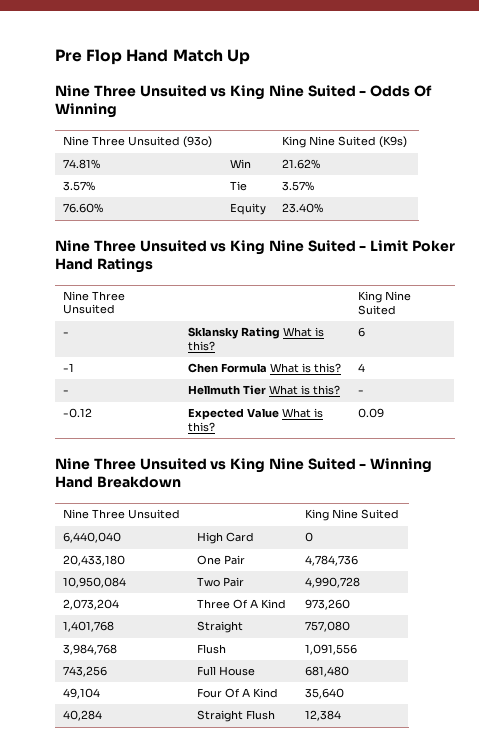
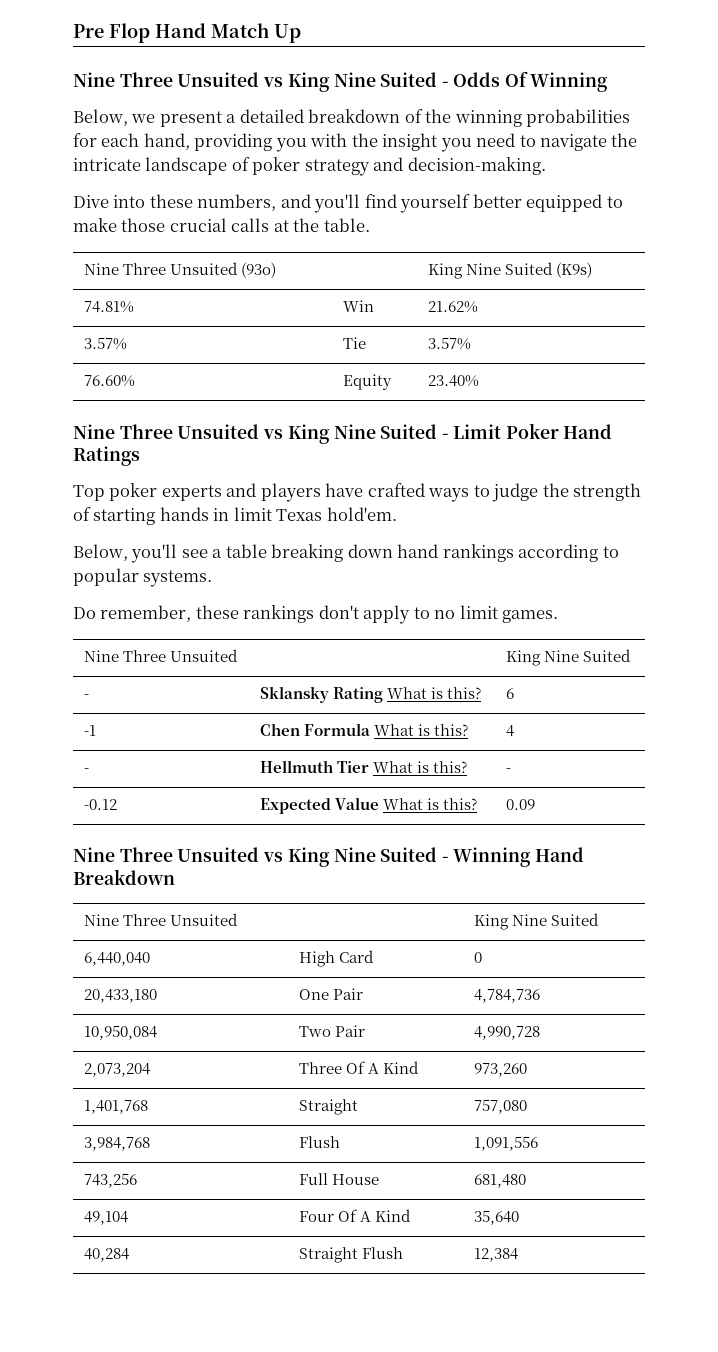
(117, 110) none -> [73,109,631,127] [73,133,638,152] [73,157,546,176] [73,194,623,213] [73,218,370,232] // Below, we present a detailed breakdown of the winning probabilities for each hand, providing you with the insight you need to navigate the intricate landscape of poker strategy and decision-making. // Dive into these numbers, and you'll find yourself better equipped to make those crucial calls at the table.
(153, 265) none -> [73,483,642,502] [73,507,397,525] [73,544,619,563] [73,568,213,587] [73,605,559,624] // Top poker experts and players have crafted ways to judge the strength of starting hands in limit Texas hold'em. // Below, you'll see a table breaking down hand rankings according to popular systems. // Do remember, these rankings don't apply to no limit games.

